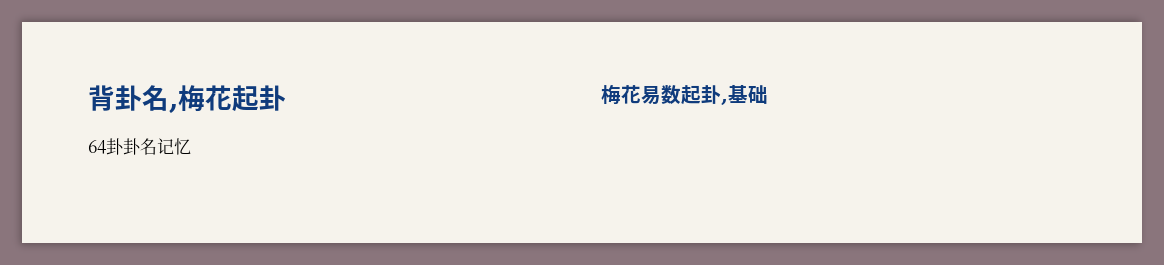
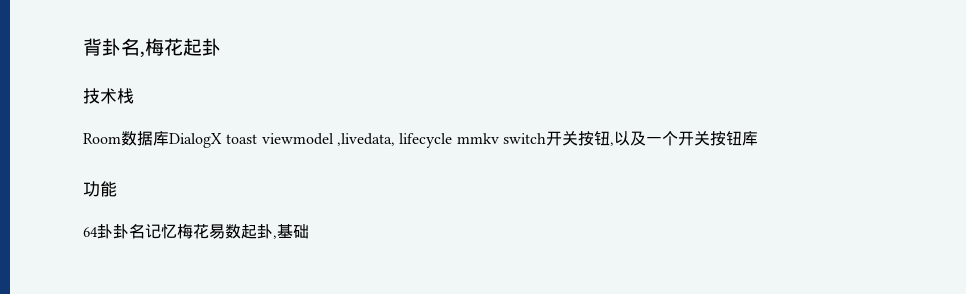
(286, 98) none -> [83,88,134,104] [83,131,758,148] [83,181,117,197] // 技术栈 // Room数据库DialogX toast viewmodel ,livedata, lifecycle mmkv switch开关按钮,以及一个开关按钮库 // 功能
(191, 146) // -> (177, 231) none

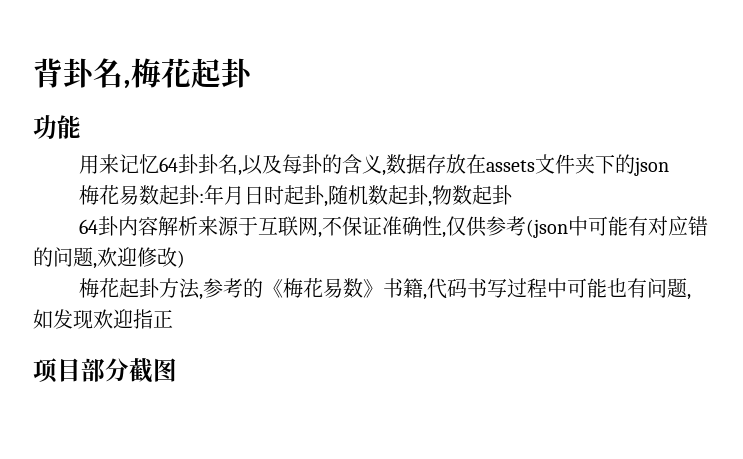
[83,88,134,104] [83,131,758,148] // 技术栈 // Room数据库DialogX toast viewmodel ,livedata, lifecycle mmkv switch开关按钮,以及一个开关按钮库 -> (253, 73) none
(117, 189) none -> [78,154,159,174] 用来记忆
[145,224,309,239] 记忆梅花易数起卦,基础 -> [237,154,669,176] [78,185,513,207] [78,216,708,238] [33,247,185,269] [78,278,691,300] [33,309,173,329] [33,358,177,383] ,以及每卦的含义,数据存放在assets文件夹下的json // 梅花易数起卦:年月日时起卦,随机数起卦,物数起卦 // 64卦内容解析来源于互联网,不保证准确性,仅供参考(json中可能有对应错的问题,欢迎修改) // 梅花起卦方法,参考的《梅花易数》书籍,代码书写过程中可能也有问题,如发现欢迎指正 // 项目部分截图

